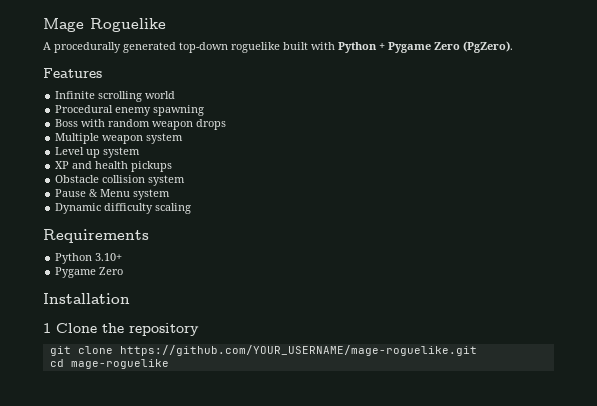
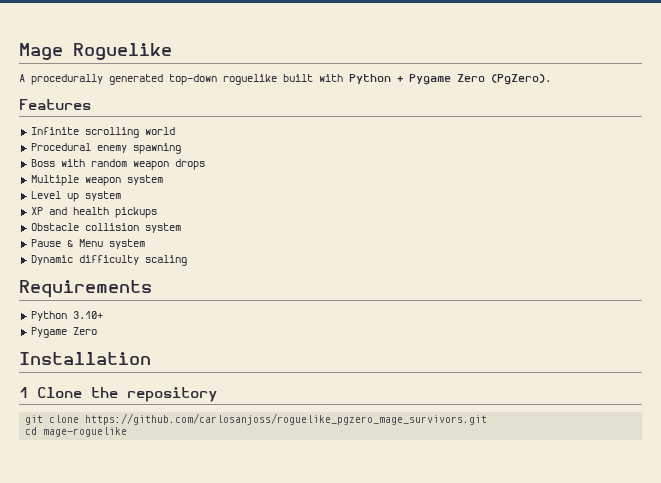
[119,345,477,356] https://github.com/YOUR_USERNAME/mage-roguelike.git -> [85,413,488,425] https://github.com/carlosanjoss/roguelike_pgzero_mage_survivors.git

